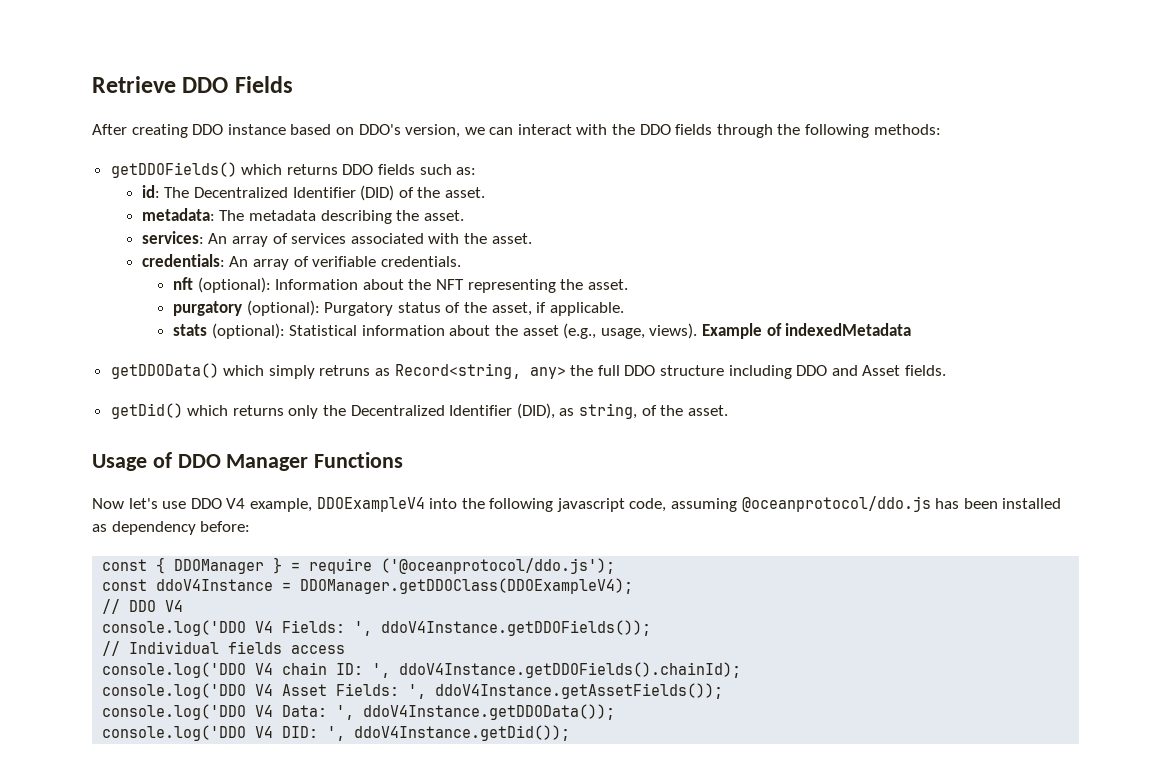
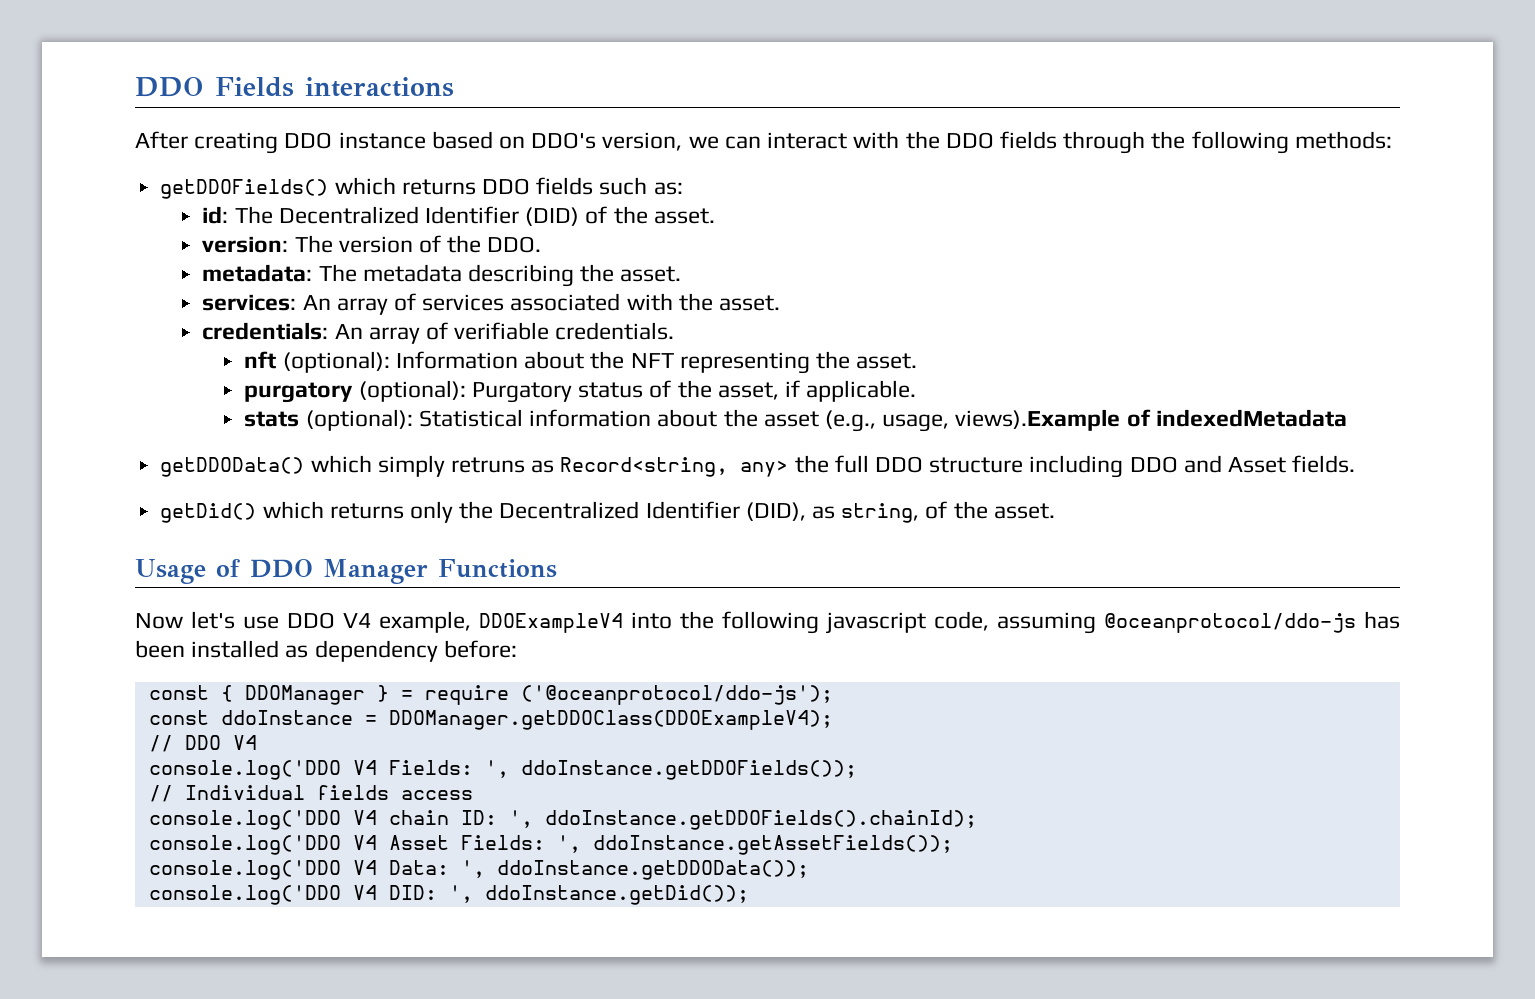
[92,76,176,93] Retrieve -> (135, 87) none
(293, 84) none -> [305,77,454,97] interactions
(486, 192) none -> [202,235,542,253] // version: The version of the DDO.
[649,323,762,339] views). Example -> [955,409,1121,431] views).Example
[741,496,931,512] @oceanprotocol/ddo.js -> [1104,613,1356,633] @oceanprotocol/ddo-js
[381,558,616,574] [102,579,274,591] ('@oceanprotocol/ddo.js'); // const ddoV4Instance -> [520,685,833,705] [148,710,353,725] ('@oceanprotocol/ddo-js'); // const ddoInstance
[381,620,652,636] ddoV4Instance.getDDOFields()); -> [520,760,857,780] ddoInstance.getDDOFields());
[399,662,742,678] ddoV4Instance.getDDOFields().chainId); -> [544,810,977,830] ddoInstance.getDDOFields().chainId);
[435,683,724,699] ddoV4Instance.getAssetFields()); -> [592,835,953,855] ddoInstance.getAssetFields());
[363,704,616,720] ddoV4Instance.getDDOData()); -> [496,860,809,880] ddoInstance.getDDOData());
[354,725,571,741] ddoV4Instance.getDid()); -> [484,885,749,905] ddoInstance.getDid());

